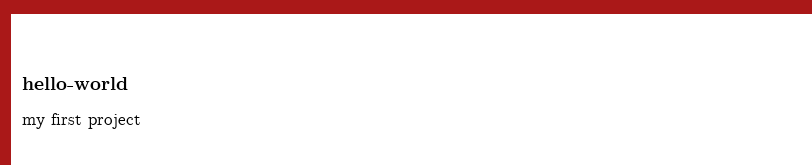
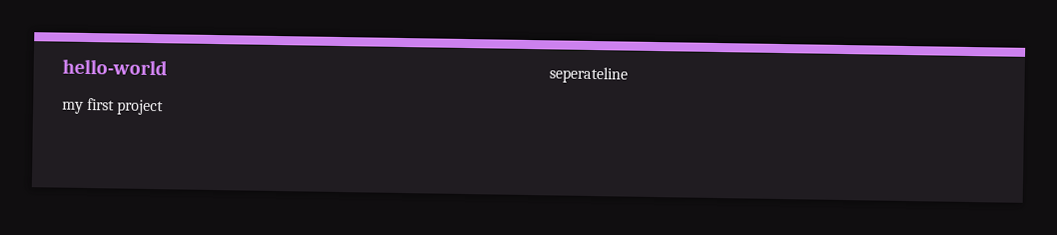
(141, 121) none -> [549,66,628,84] // seperateline

